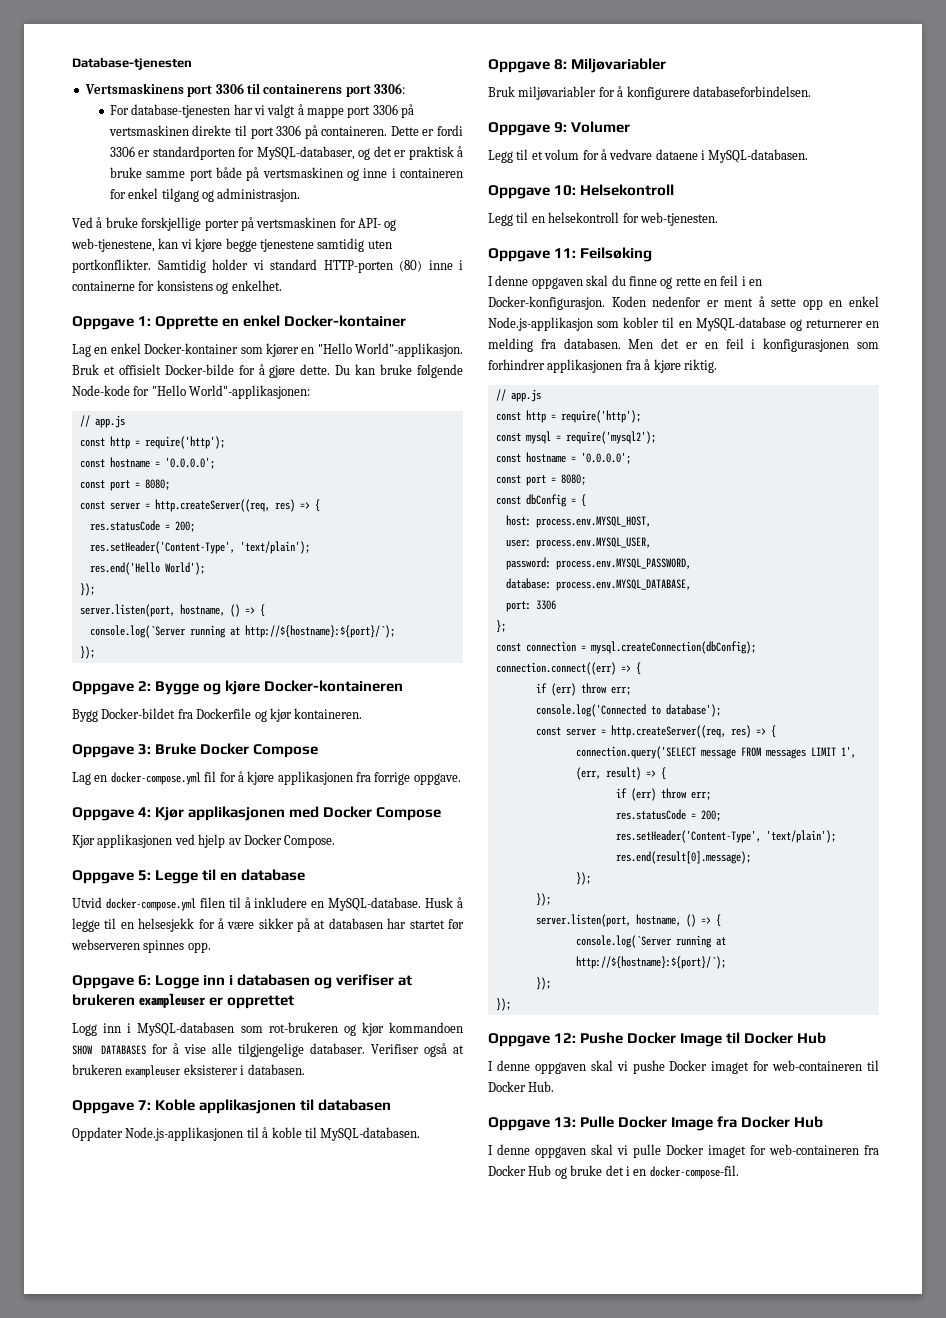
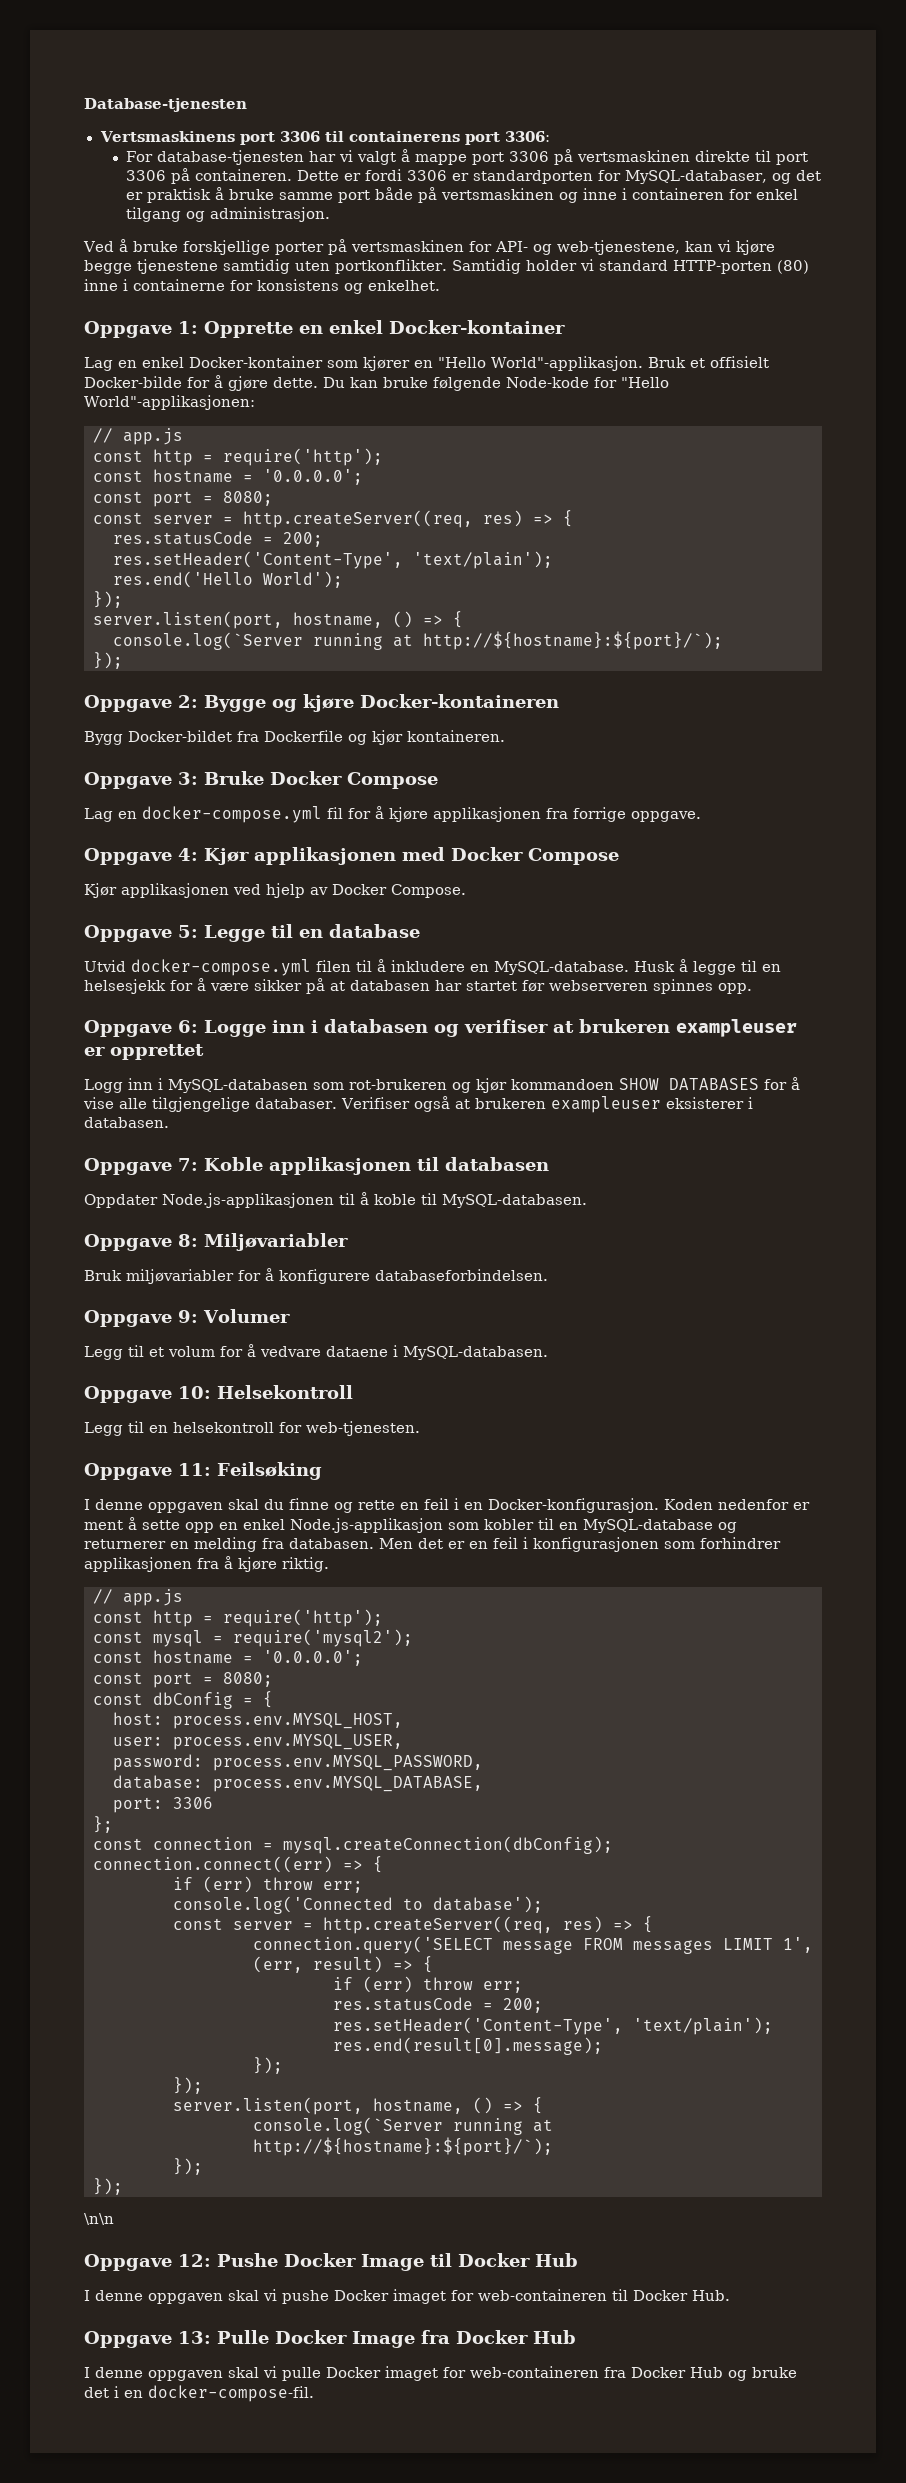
(511, 1004) none -> [84,2213,114,2225] // \n\n

